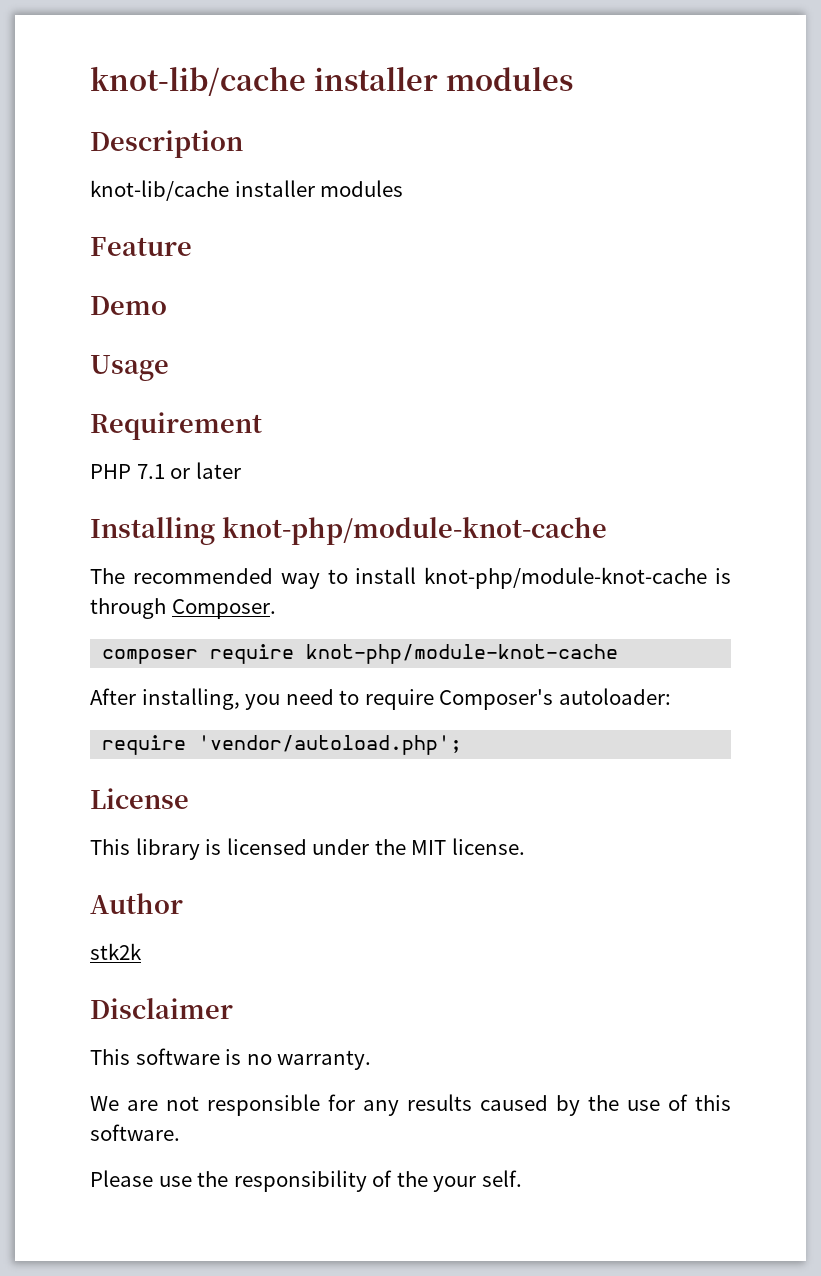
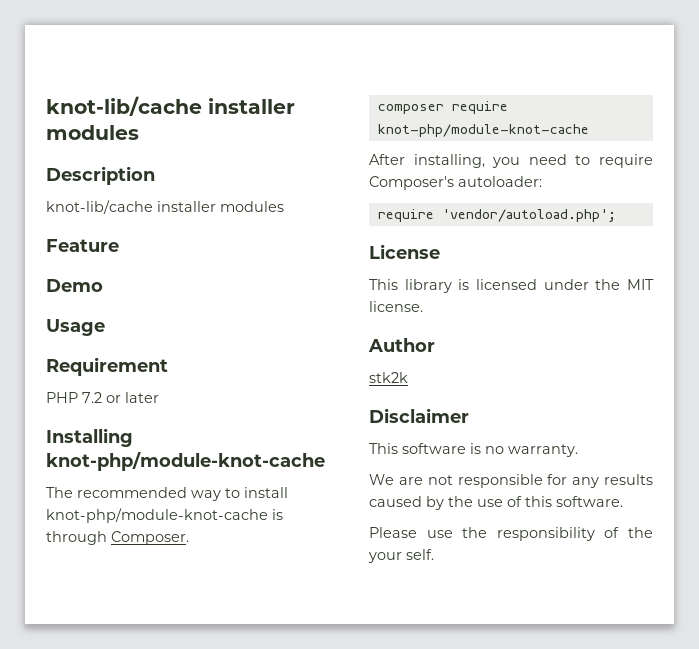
[136,464,165,479] 7.1 -> [82,392,102,403] 7.2

